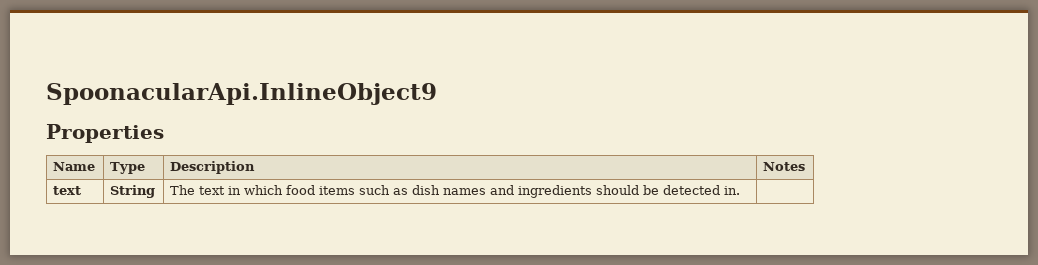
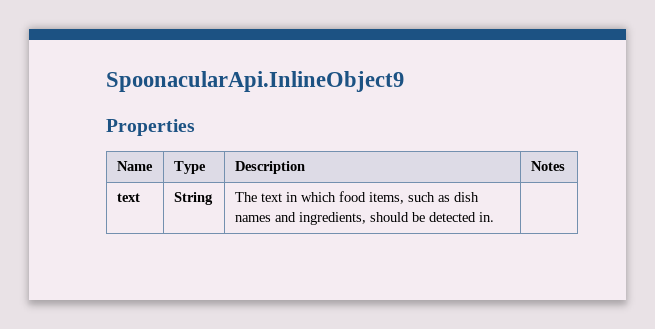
[319,186,356,195] items -> [368,192,404,204] items,
[518,185,593,198] ingredients -> [298,212,366,225] ingredients,

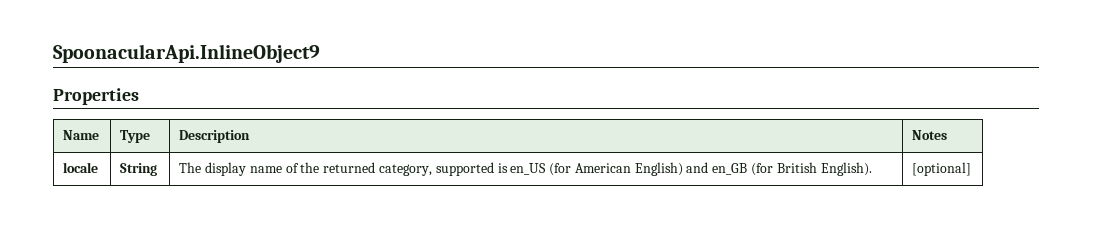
[116,193,140,202] text -> [63,162,99,173] locale
[260,191,479,204] [234,212,494,225] text in which food items, such as dish names and ingredients, should be detected in. | -> [205,162,872,176] [912,162,972,176] display name of the returned category, supported is en_US (for American English) and en_GB (for British English). | [optional]

